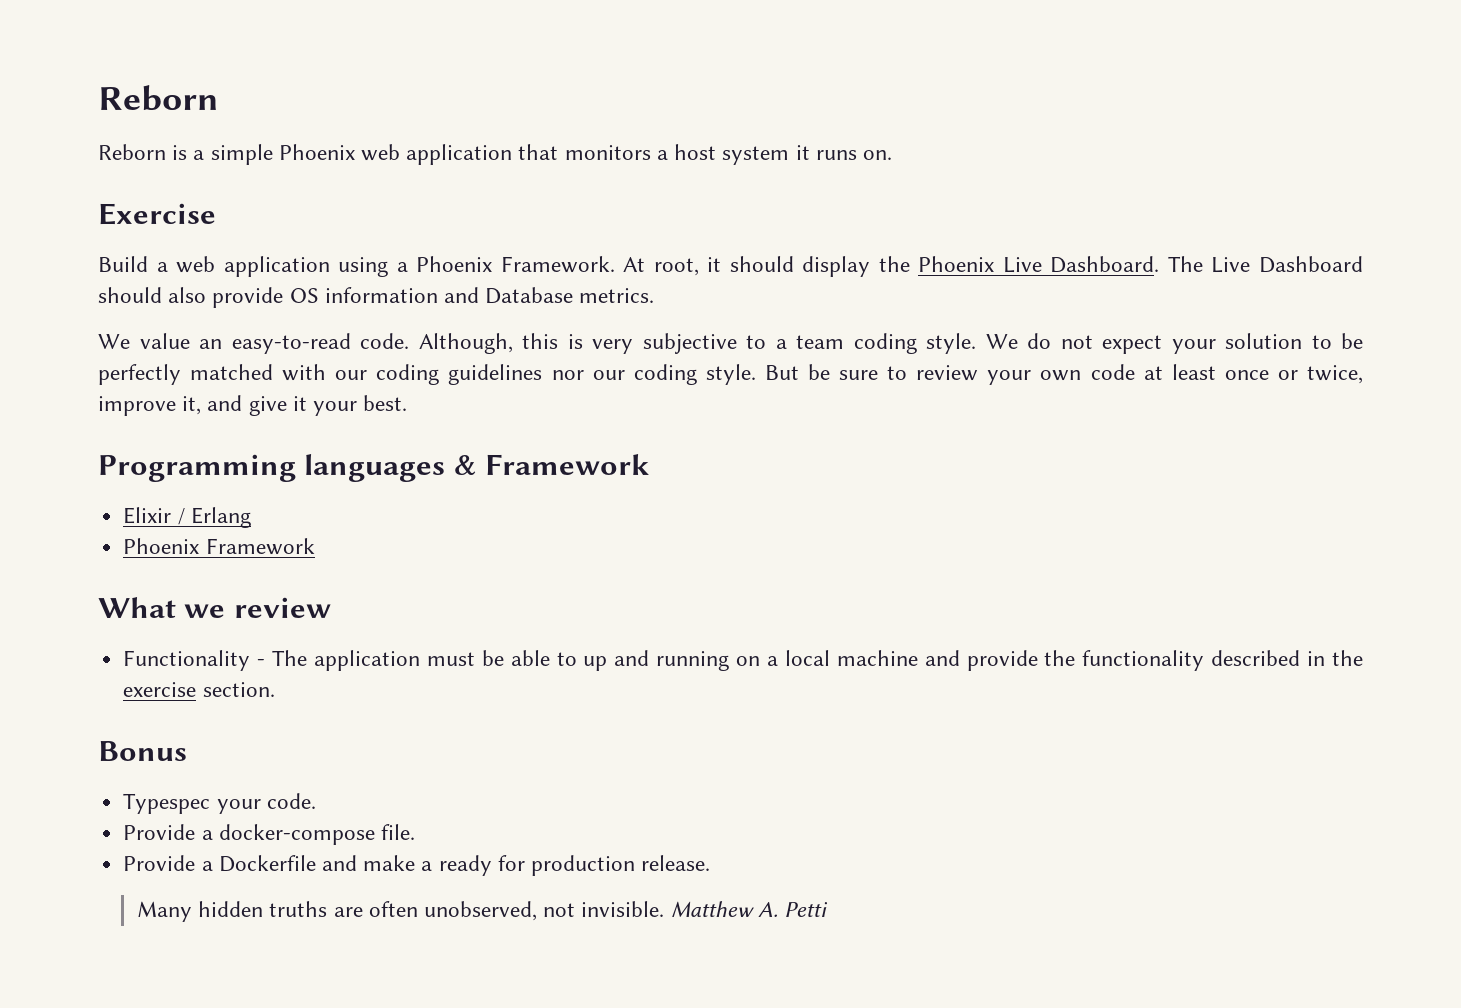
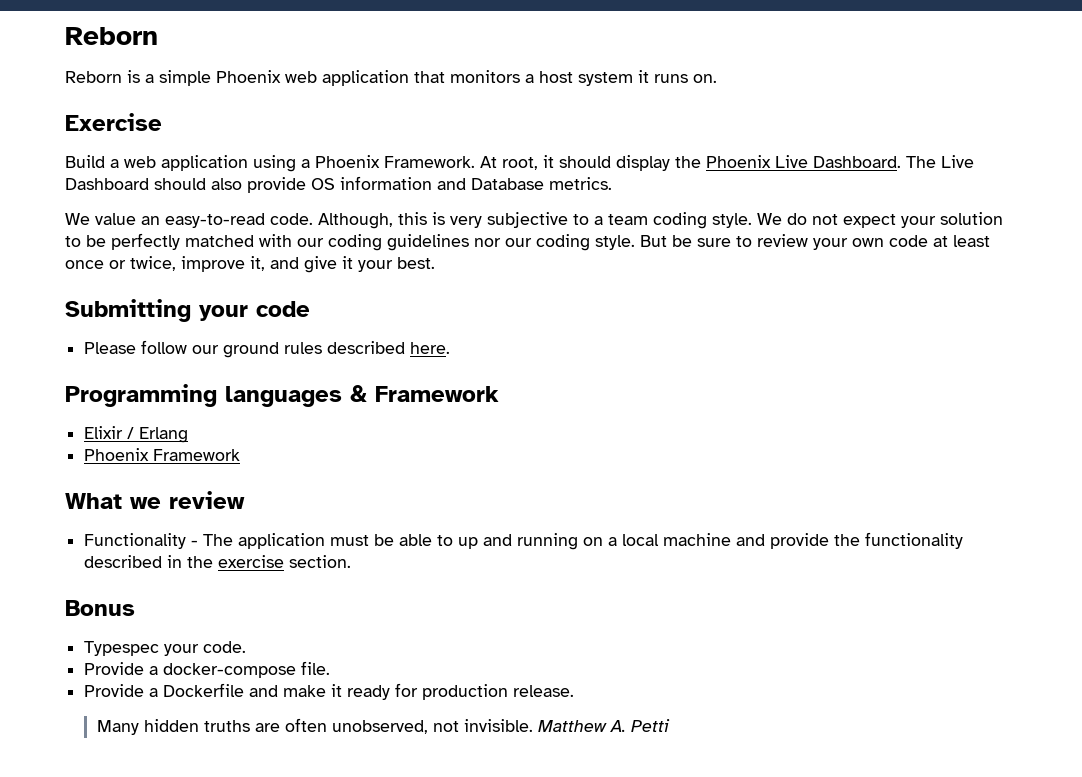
(408, 403) none -> [65,299,310,322] [84,340,451,358] // Submitting your code // Please follow our ground rules described here.
[421,861,433,871] a -> [331,684,343,697] it

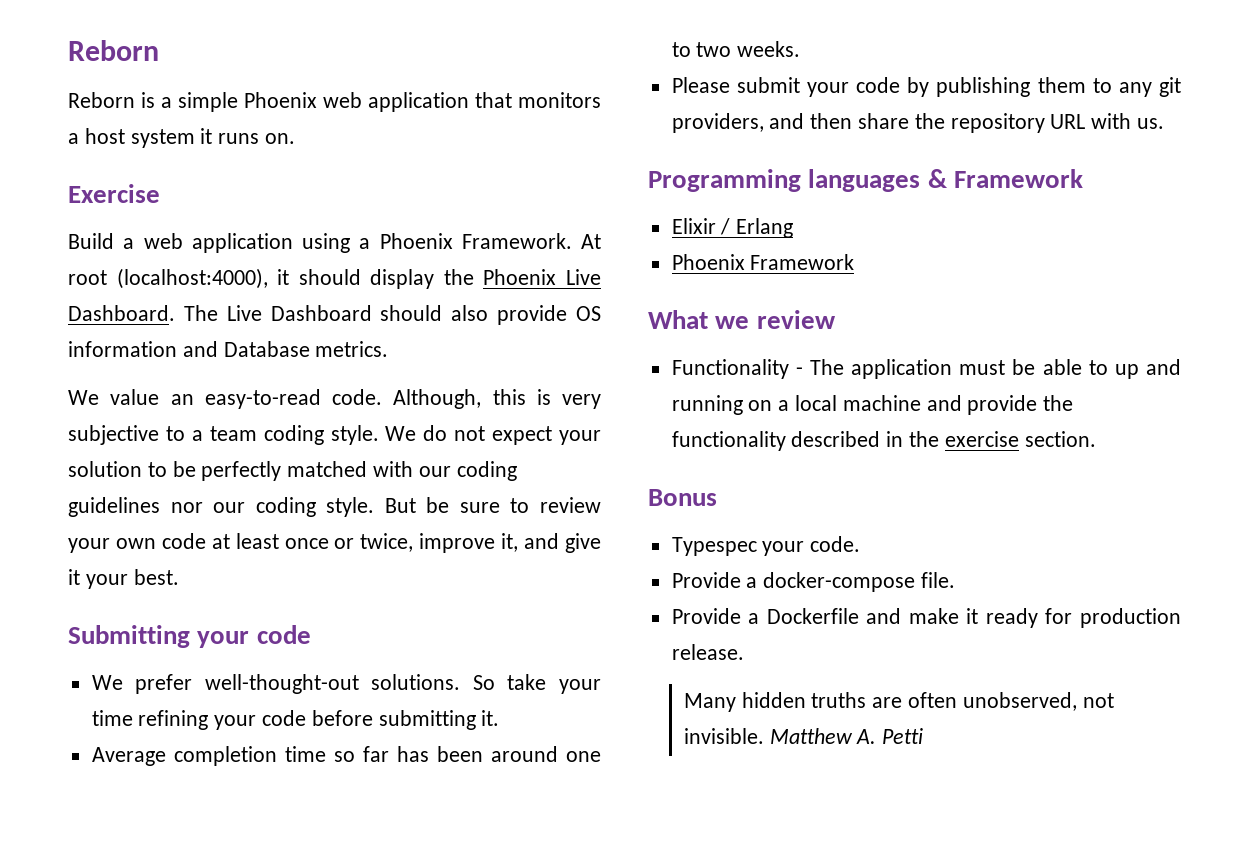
[502,157,538,170] root, -> [68,268,268,289] root (localhost:4000),
[84,340,451,358] Please follow our ground rules described here. -> [91,674,601,694] [91,710,500,730] [91,746,601,766] [671,41,801,57] [671,77,1181,97] [671,113,1165,133] We prefer well-thought-out solutions. So take your time refining your code before submitting it. // Average completion time so far has been around one to two weeks. // Please submit your code by publishing them to any git providers, and then share the repository URL with us.

